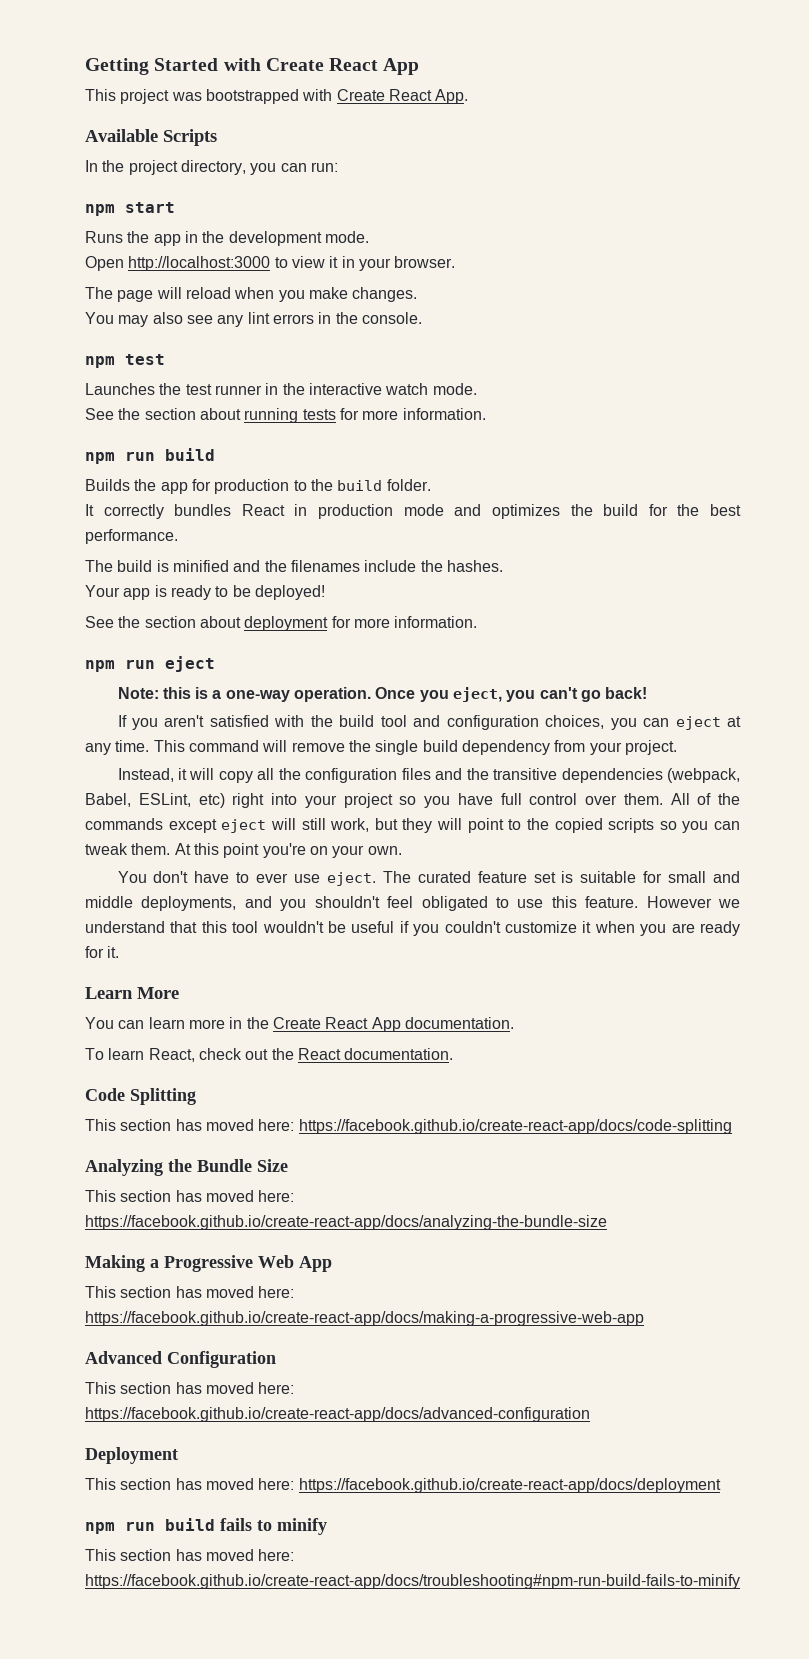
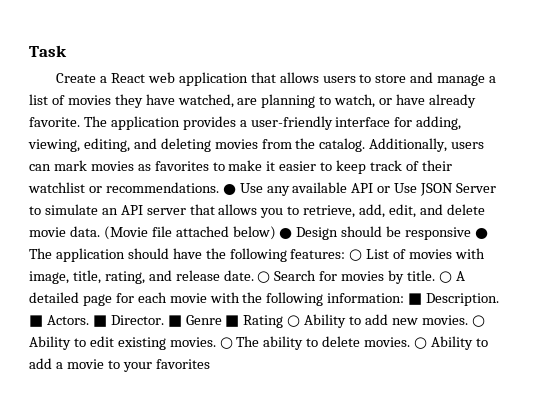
[85,58,420,75] [85,89,469,104] [85,129,217,146] [85,160,338,175] [85,202,175,216] [85,231,369,246] [85,256,456,271] [85,287,418,302] [85,312,422,327] [85,354,165,368] [85,383,477,395] [85,408,486,423] [85,448,215,464] [85,479,431,494] [85,504,742,519] [85,529,178,544] [85,560,503,572] [85,585,325,600] [85,616,478,631] [85,656,215,672] [117,687,648,702] [117,715,741,730] [85,740,677,755] [117,768,741,783] [85,793,740,808] [85,818,740,833] [85,843,402,858] [117,871,740,886] [85,896,741,911] [85,921,740,936] [85,946,120,958] [85,987,179,999] [85,1017,514,1032] [85,1048,454,1062] [85,1088,196,1105] [85,1119,732,1134] [85,1159,288,1176] [85,1190,295,1202] [85,1215,607,1230] [85,1255,332,1272] [85,1286,295,1298] [85,1311,644,1326] [85,1351,276,1368] [85,1382,295,1394] [85,1407,590,1422] [85,1447,178,1464] [85,1478,721,1493] [85,1518,327,1535] [85,1549,295,1561] [85,1574,740,1589] Getting Started with Create React App // This project was bootstrapped with Create React App. // Available Scripts // In the project directory, you can run: // npm start // Runs the app in the development mode. // Open http://localhost:3000 to view it in your browser. // The page will reload when you make changes. // You may also see any lint errors in the console. // npm test // Launches the test runner in the interactive watch mode. // See the section about running tests for more information. // npm run build // Builds the app for production to the build folder. // It correctly bundles React in production mode and optimizes the build for the best performance. // The build is minified and the filenames include the hashes. // Your app is ready to be deployed! // See the section about deployment for more information. // npm run eject // Note: this is a one-way operation. Once you eject, you can't go back! // If you aren't satisfied with the build tool and configuration choices, you can eject at any time. This command will remove the single build dependency from your project. // Instead, it will copy all the configuration files and the transitive dependencies (webpack, Babel, ESLint, etc) right into your project so you have full control over them. All of the commands except eject will still work, but they will point to the copied scripts so you can tweak them. At this point you're on your own. // You don't have to ever use eject. The curated feature set is suitable for small and middle deployments, and you shouldn't feel obligated to use this feature. However we understand that this tool wouldn't be useful if you couldn't customize it when you are ready for it. // Learn More // You can learn more in the Create React App documentation. // To learn React, check out the React documentation. // Code Splitting // This section has moved here: https://facebook.github.io/create-react-app/docs/code-splitting // Analyzing the Bundle Size // This section has moved here: https://facebook.github.io/create-react-app/docs/analyzing-the-bundle-size // Making a Progressive Web App // This section has moved here: https://facebook.github.io/create-react-app/docs/making-a-progressive-web-app // Advanced Configuration // This section has moved here: https://facebook.github.io/create-react-app/docs/advanced-configuration // Deployment // This section has moved here: https://facebook.github.io/create-react-app/docs/deployment // npm run build fails to minify // This section has moved here: https://facebook.github.io/create-react-app/docs/troubleshooting#npm-run-build-fails-to-minify -> [29,45,67,57] [56,72,497,86] [29,94,476,108] [29,116,462,130] [28,138,485,152] [29,160,452,174] [28,182,497,196] [29,204,485,218] [29,226,489,240] [29,248,486,262] [29,270,465,284] [29,292,500,306] [29,314,485,328] [29,336,488,350] [29,358,210,372] Task // Create a React web application that allows users to store and manage a list of movies they have watched, are planning to watch, or have already favorite. The application provides a user-friendly interface for adding, viewing, editing, and deleting movies from the catalog. Additionally, users can mark movies as favorites to make it easier to keep track of their watchlist or recommendations. ● Use any available API or Use JSON Server to simulate an API server that allows you to retrieve, add, edit, and delete movie data. (Movie file attached below) ● Design should be responsive ● The application should have the following features: ○ List of movies with image, title, rating, and release date. ○ Search for movies by title. ○ A detailed page for each movie with the following information: ■ Description. ■ Actors. ■ Director. ■ Genre ■ Rating ○ Ability to add new movies. ○ Ability to edit existing movies. ○ The ability to delete movies. ○ Ability to add a movie to your favorites

